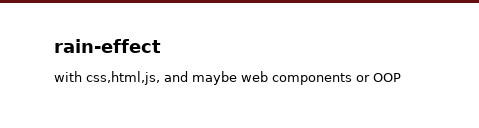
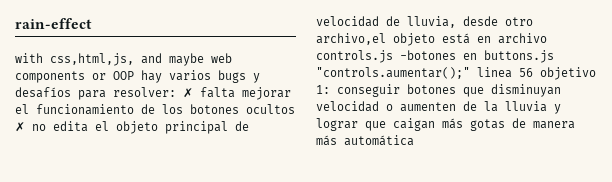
(401, 77) none -> [141,70,260,83] [15,87,291,100] [15,104,295,115] [15,121,249,134] [316,16,533,28] [316,33,547,46] [316,50,554,63] [316,67,596,80] [316,84,561,97] [316,101,561,114] [316,118,575,131] [316,135,414,146] hay varios bugs y desafíos para resolver: ✗ falta mejorar el funcionamiento de los botones ocultos ✗ no edita el objeto principal de velocidad de lluvia, desde otro archivo,el objeto está en archivo controls.js -botones en buttons.js "controls.aumentar();" linea 56 objetivo 1: conseguir botones que disminuyan velocidad o aumenten de la lluvia y lograr que caigan más gotas de manera más automática

